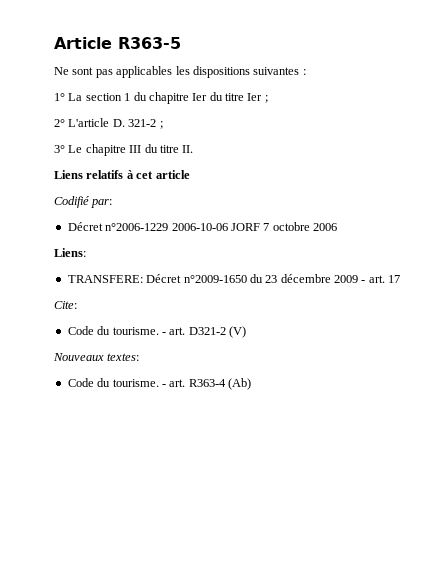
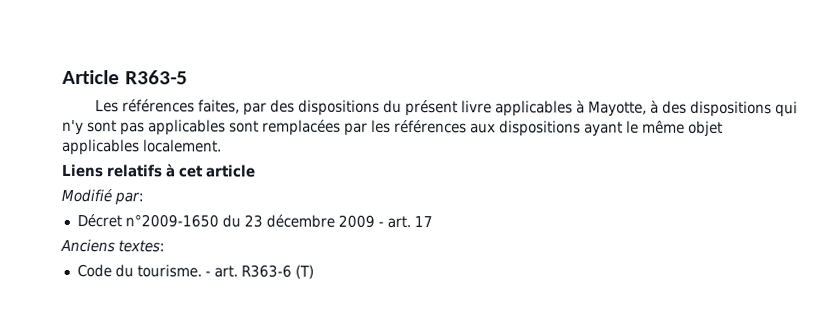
[54,66,306,78] [54,92,268,104] [54,118,163,129] [54,144,194,156] Ne sont pas applicables les dispositions suivantes : // 1° La section 1 du chapitre Ier du titre Ier ; // 2° L'article D. 321-2 ; // 3° Le chapitre III du titre II. -> [95,99,799,118] [62,119,723,137] [62,138,222,156] Les références faites, par des dispositions du présent livre applicables à Mayotte, à des dispositions qui n'y sont pas applicables sont remplacées par les références aux dispositions ayant le même objet applicables localement.
[54,196,89,208] Codifié -> [61,188,112,203] Modifié
[105,222,337,231] [54,248,86,257] [67,274,182,283] n°2006-1229 2006-10-06 JORF 7 octobre 2006 // Liens: // TRANSFERE: Décret -> (122, 221) none
[54,301,77,309] [67,326,246,338] [53,353,104,361] Cite: // Code du tourisme. - art. D321-2 (V) // Nouveaux -> [60,238,115,253] Anciens
[188,378,251,390] R363-4 (Ab) -> [240,264,314,279] R363-6 (T)

